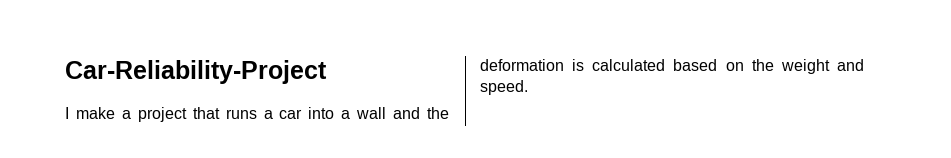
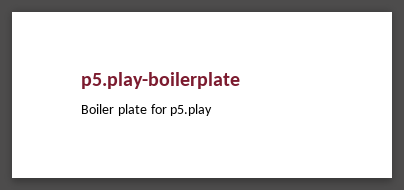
[65,60,327,84] [65,107,449,122] [480,59,864,74] [480,80,528,95] Car-Reliability-Project // I make a project that runs a car into a wall and the deformation is calculated based on the weight and speed. -> [81,72,240,89] [81,104,213,116] p5.play-boilerplate // Boiler plate for p5.play

